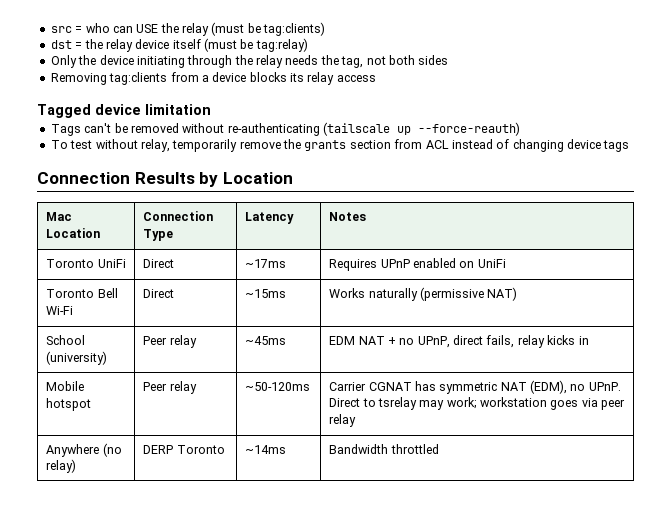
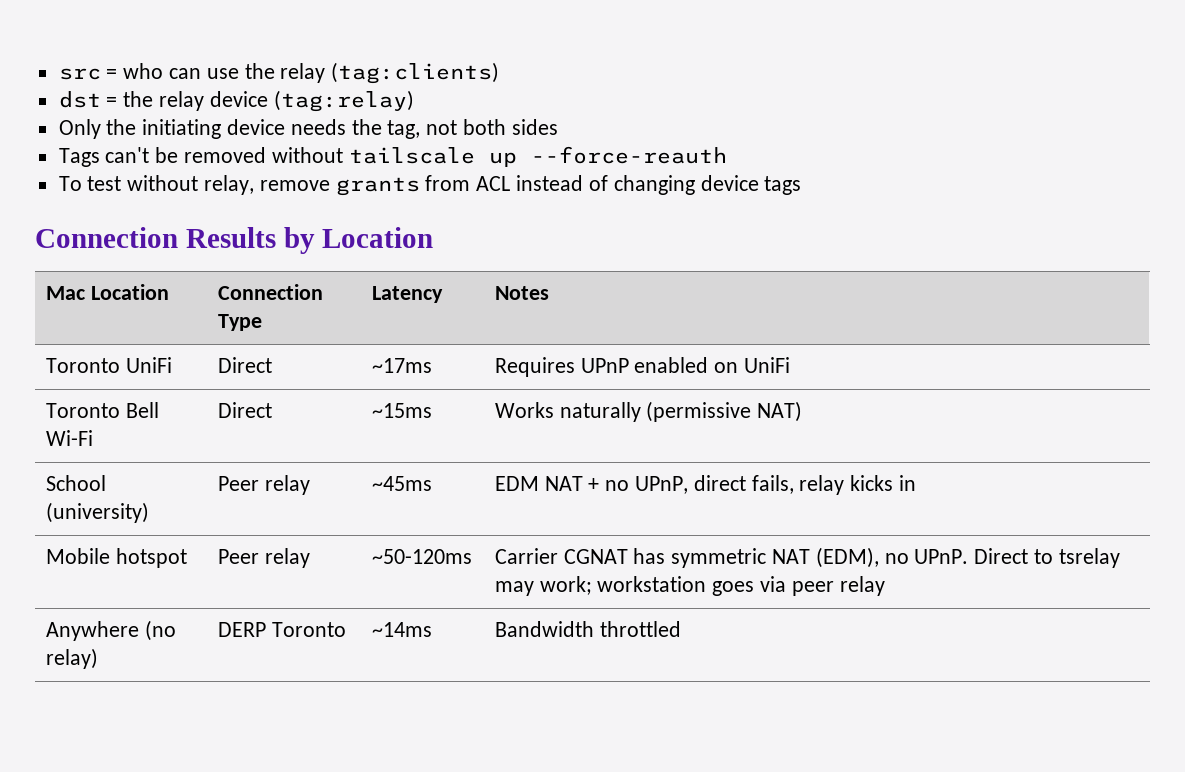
[136,22,326,36] USE the relay (must be tag:clients) -> [206,62,500,84] use the relay (tag:clients)
[172,38,308,52] [50,55,283,68] itself (must be tag:relay) // Only the device initiating through the relay -> [273,90,414,112] [58,119,286,139] (tag:relay) // Only the initiating device
[50,72,376,85] [37,104,211,118] // Removing tag:clients from a device blocks its relay access // Tagged device limitation -> (558, 127) none
[227,122,520,136] re-authenticating (tailscale up --force-reauth) -> [348,146,727,167] tailscale up --force-reauth
[172,139,391,152] temporarily remove the grants section -> [259,177,420,196] remove grants

